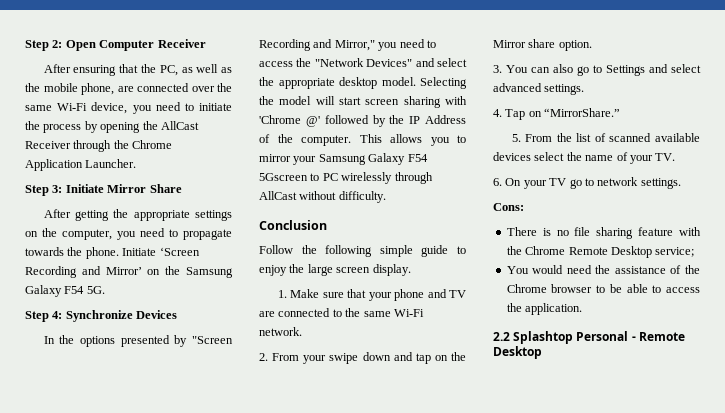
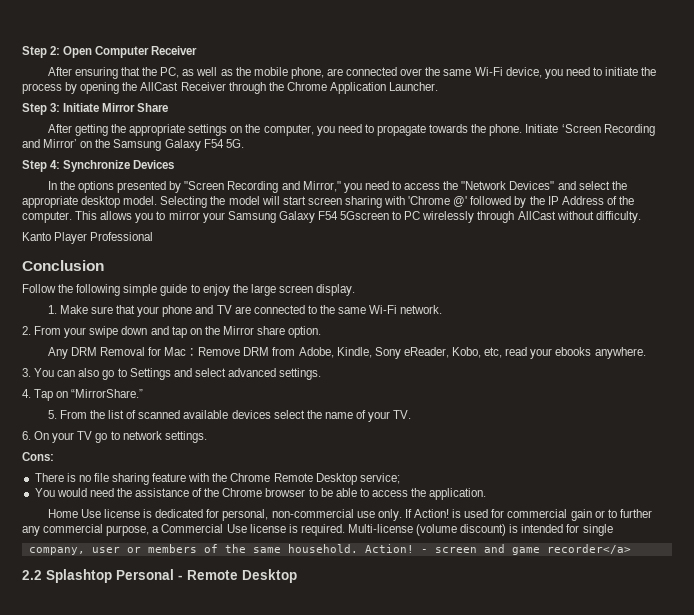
(386, 197) none -> [22,232,154,244] // Kanto Player Professional
(592, 45) none -> [47,347,646,359] // Any DRM Removal for Mac：Remove DRM from Adobe, Kindle, Sony eReader, Kobo, etc, read your ebooks anywhere.
(583, 309) none -> [47,509,652,521] [22,524,613,536] [28,544,631,555] // Home Use license is dedicated for personal, non-commercial use only. If Action! is used for commercial gain or to further any commercial purpose, a Commercial Use license is required. Multi-license (volume discount) is intended for single // company, user or members of the same household. Action! - screen and game recorder</a>

